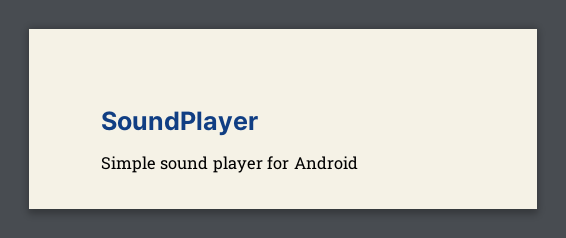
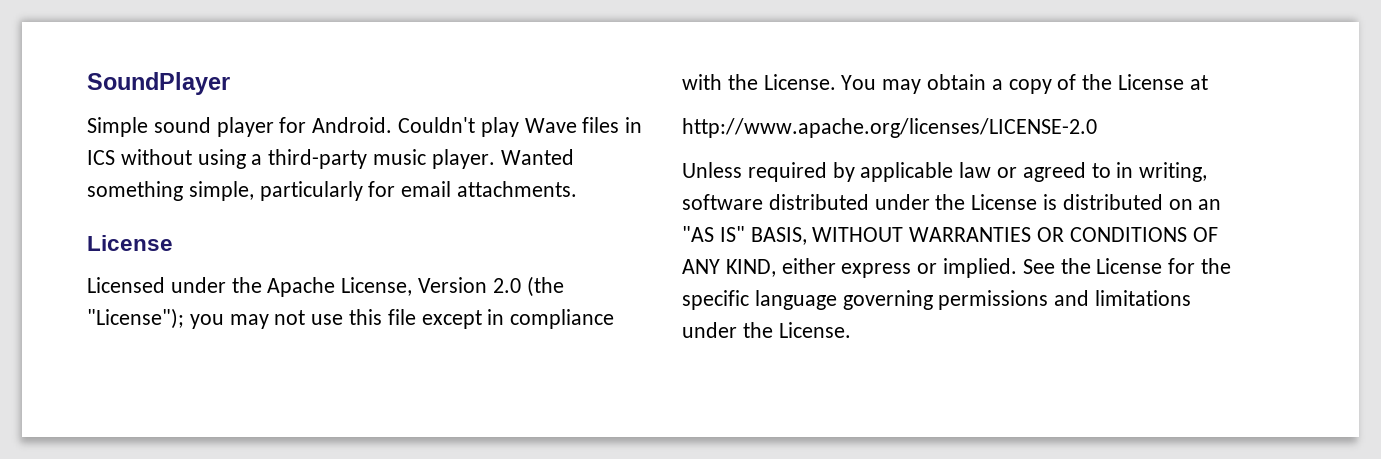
[293,156,358,170] Android -> [312,117,643,137] [87,149,574,169] [87,181,578,201] [87,235,173,251] [87,276,564,297] [87,308,615,329] [682,74,1208,94] [682,118,1097,138] [682,162,1208,182] [682,194,1222,210] [682,226,1218,245] [682,258,1232,278] [682,290,1192,310] [682,322,851,338] Android. Couldn't play Wave files in ICS without using a third-party music player. Wanted something simple, particularly for email attachments. // License // Licensed under the Apache License, Version 2.0 (the "License"); you may not use this file except in compliance with the License. You may obtain a copy of the License at // http://www.apache.org/licenses/LICENSE-2.0 // Unless required by applicable law or agreed to in writing, software distributed under the License is distributed on an "AS IS" BASIS, WITHOUT WARRANTIES OR CONDITIONS OF ANY KIND, either express or implied. See the License for the specific language governing permissions and limitations under the License.

